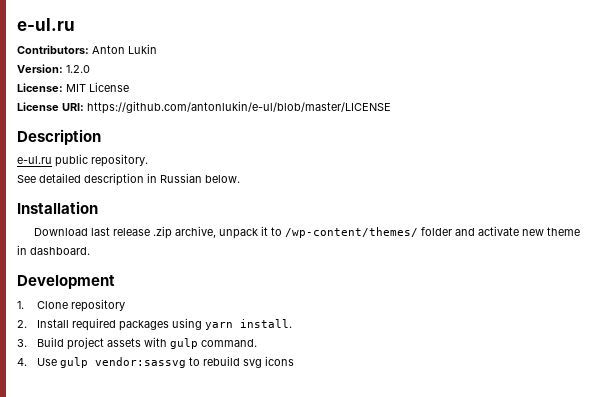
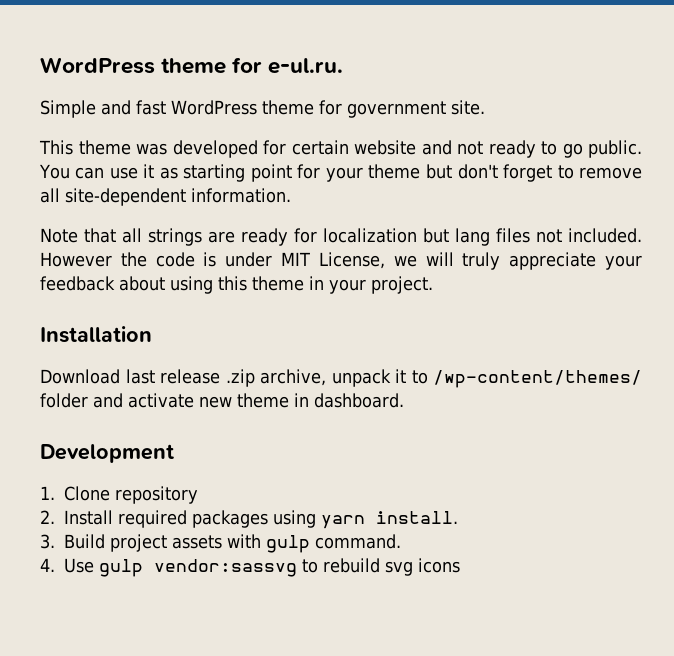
[17,18,75,31] [17,44,157,54] [17,64,90,73] [17,82,129,92] [17,101,391,114] [17,129,101,145] [17,154,148,167] [17,173,240,186] e-ul.ru // Contributors: Anton Lukin // Version: 1.2.0 // License: MIT License // License URI: https://github.com/antonlukin/e-ul/blob/master/LICENSE // Description // e-ul.ru public repository. // See detailed description in Russian below. -> [40,57,344,74] [40,100,485,118] [39,140,642,158] [39,164,643,182] [40,188,291,206] [40,228,642,246] [40,252,642,270] [40,276,433,294] WordPress theme for e-ul.ru. // Simple and fast WordPress theme for government site. // This theme was developed for certain website and not ready to go public. You can use it as starting point for your theme but don't forget to remove all site-dependent information. // Note that all strings are ready for localization but lang files not included. However the code is under MIT License, we will truly appreciate your feedback about using this theme in your project.

